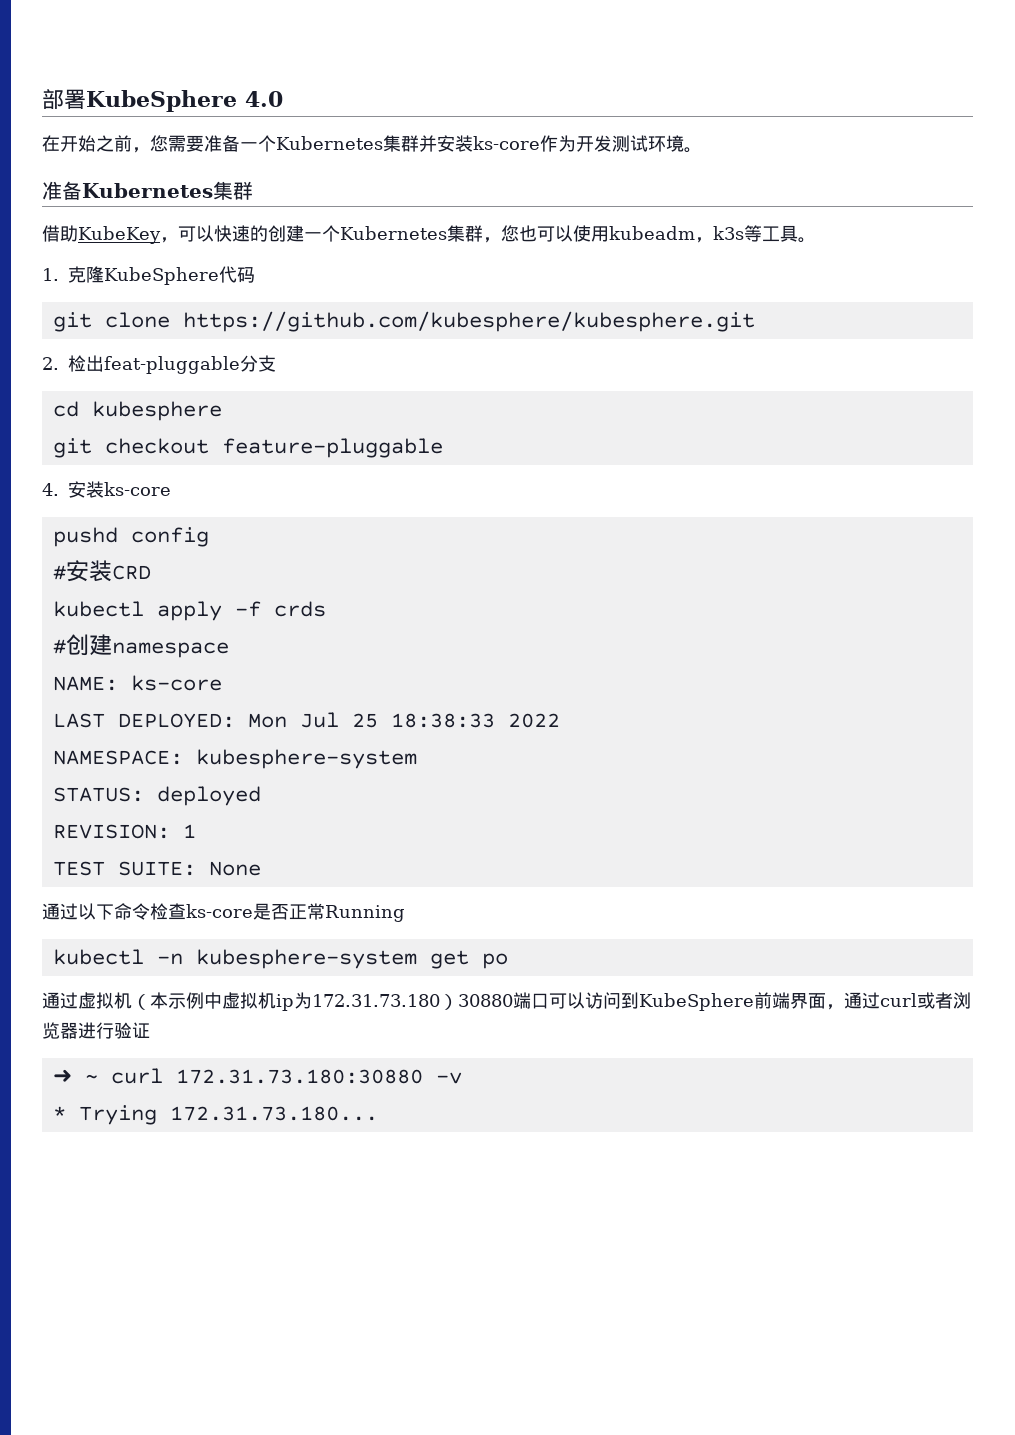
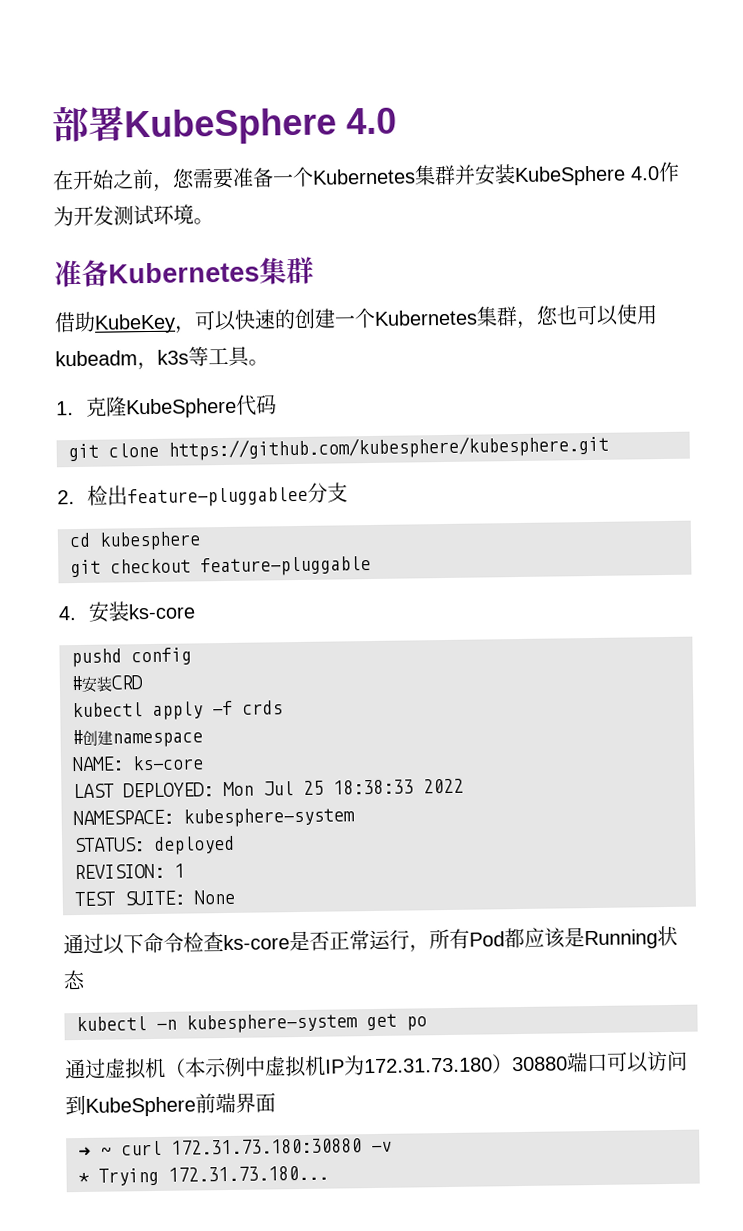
[473,136,540,150] ks-core -> [514,165,660,187] KubeSphere 4.0
[104,356,240,374] feat-pluggable -> [127,486,309,508] feature-pluggablee
(325, 911) none -> [369,927,585,953] 运行，所有Pod都应该是
(405, 913) none -> [657,925,678,947] [63,969,86,990] 状态
[276,994,294,1011] ip -> [325,1059,345,1074] IP
[826,992,971,1010] [42,1022,150,1039] ，通过curl或者浏览器进行验证 -> (276, 1102) none

